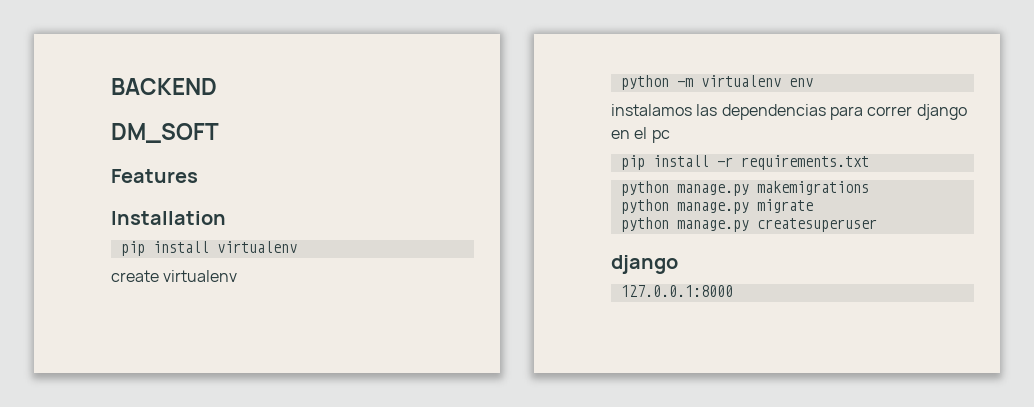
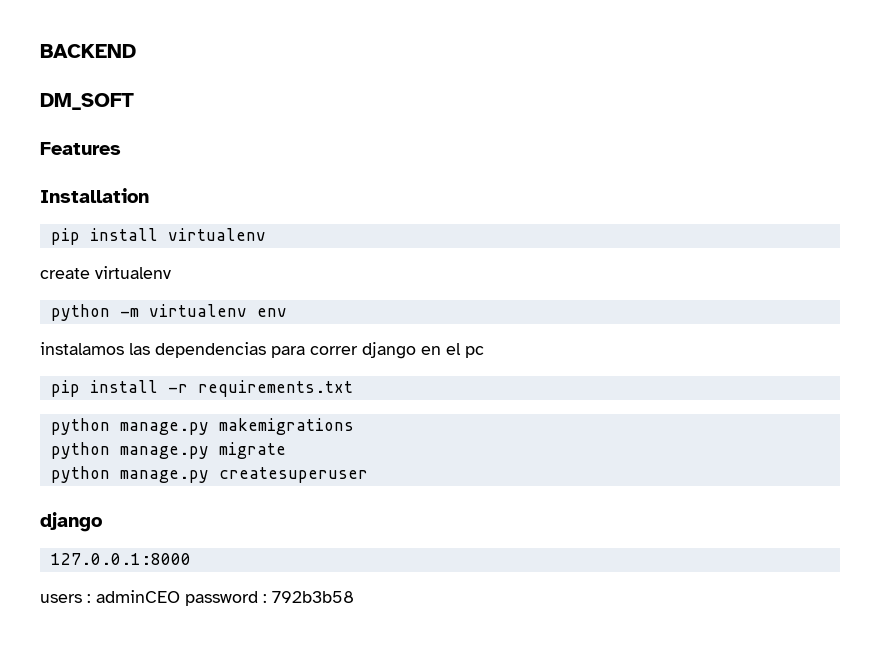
(733, 291) none -> [40,590,354,606] // users : adminCEO password : 792b3b58

